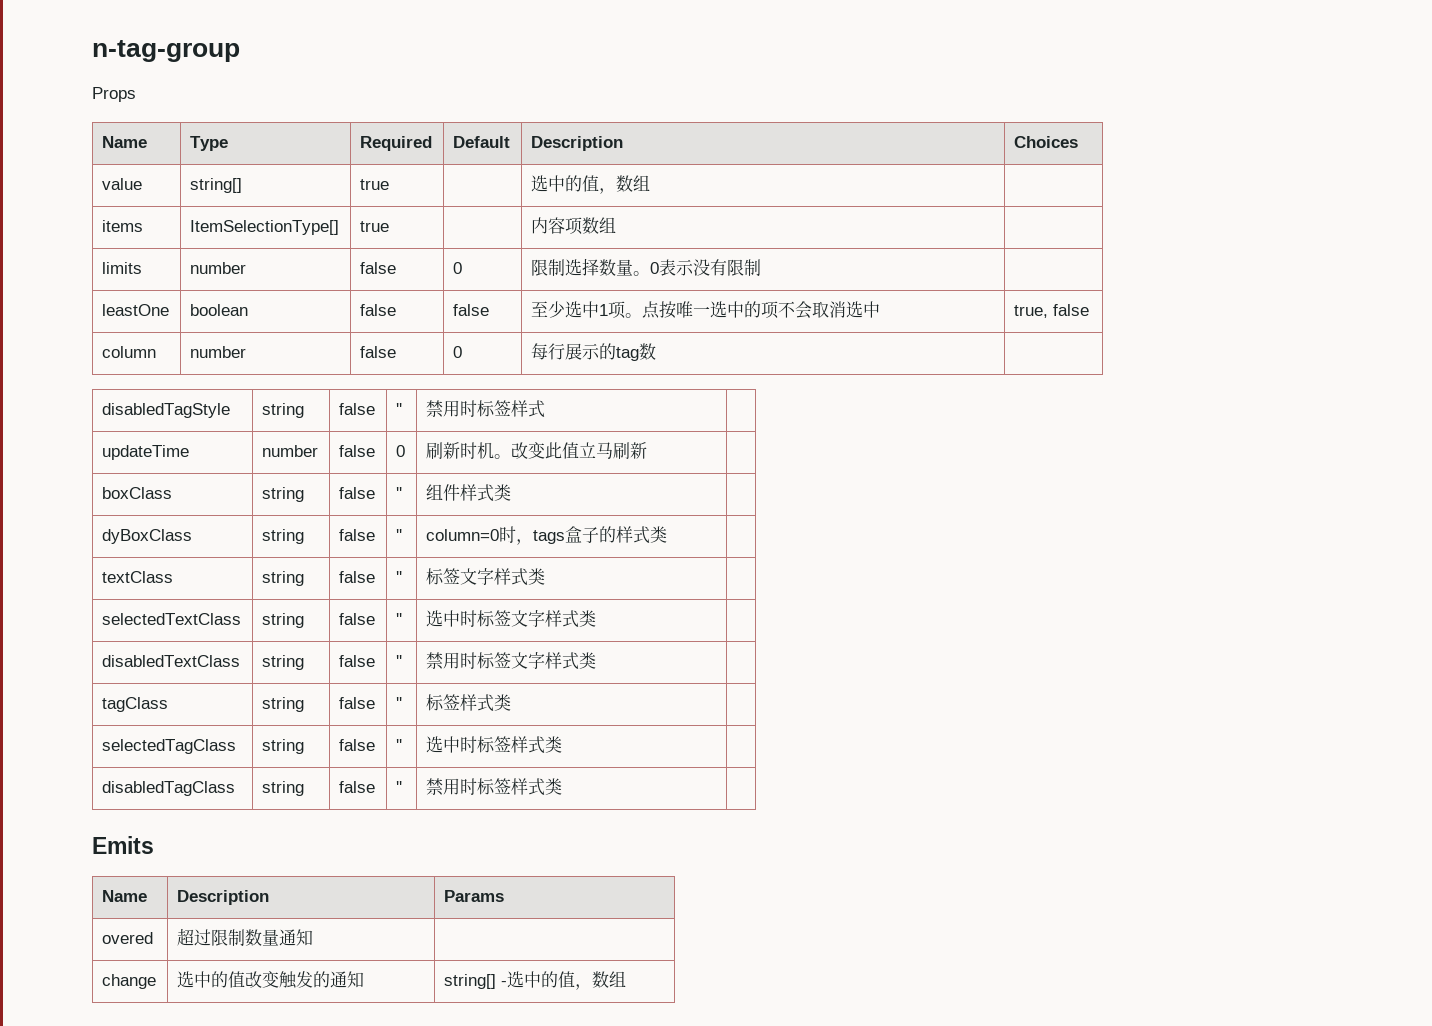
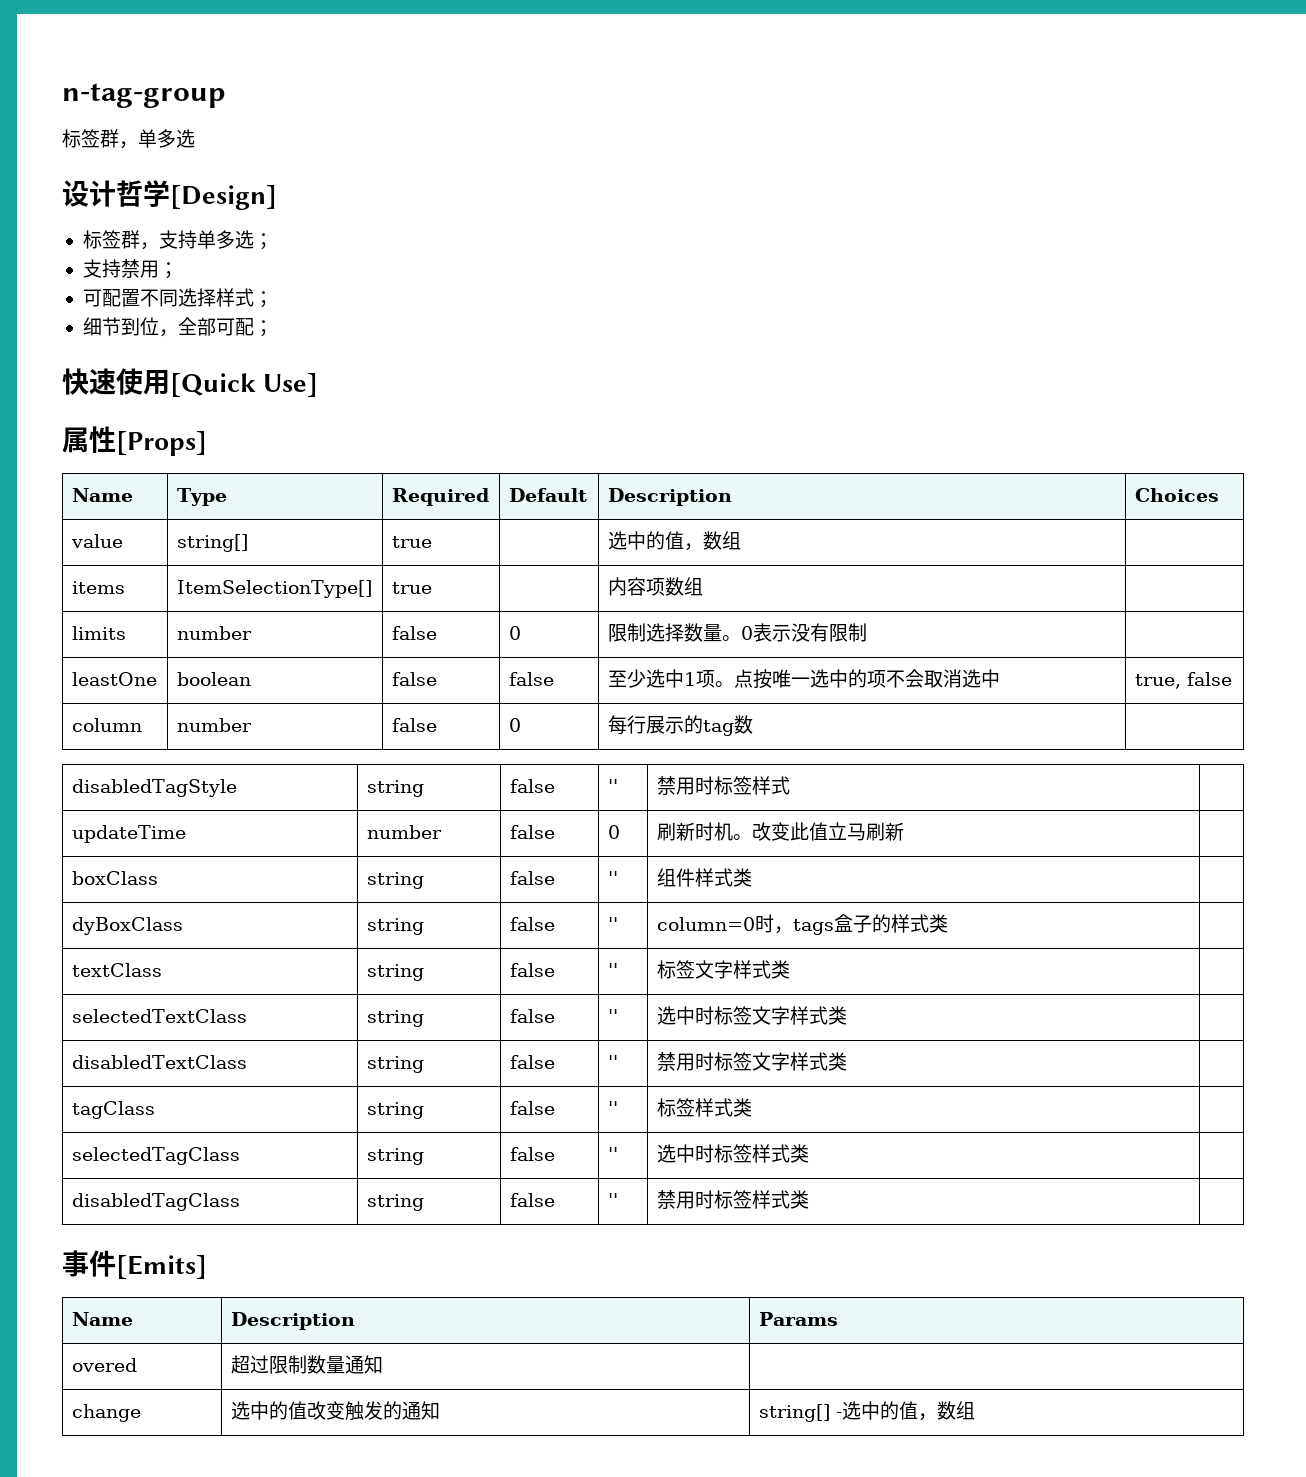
[92,87,136,102] Props -> [62,129,195,149] [62,180,277,210] [82,230,273,250] [82,259,178,279] [82,288,273,308] [82,317,273,337] [62,368,319,398] [62,426,207,456] 标签群，单多选 // 设计哲学[Design] // 标签群，支持单多选； // 支持禁用； // 可配置不同选择样式； // 细节到位，全部可配； // 快速使用[Quick Use] // 属性[Props]
[92,836,154,854] Emits -> [62,1250,207,1280] 事件[Emits]

